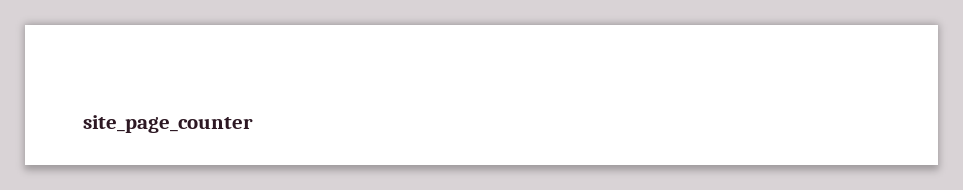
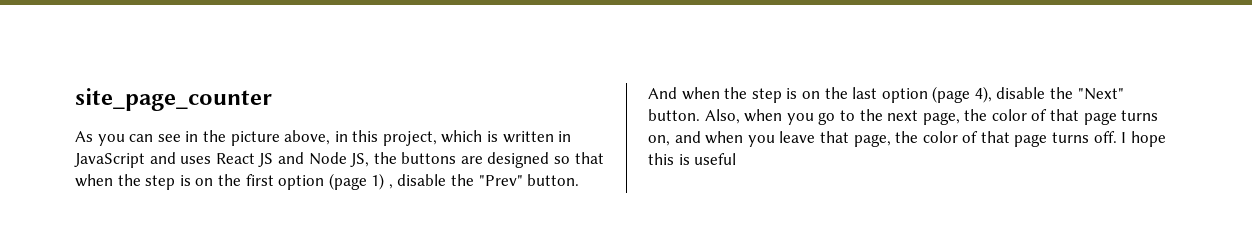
(253, 124) none -> [75,130,572,146] [74,152,604,168] [75,173,580,190] [648,86,1124,103] [648,109,1159,125] [648,131,1166,147] [648,153,737,165] // As you can see in the picture above, in this project, which is written in JavaScript and uses React JS and Node JS, the buttons are designed so that when the step is on the first option (page 1) , disable the "Prev" button. And when the step is on the last option (page 4), disable the "Next" button. Also, when you go to the next page, the color of that page turns on, and when you leave that page, the color of that page turns off. I hope this is useful

